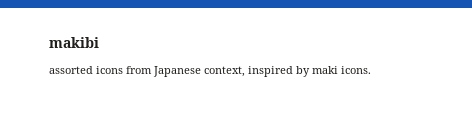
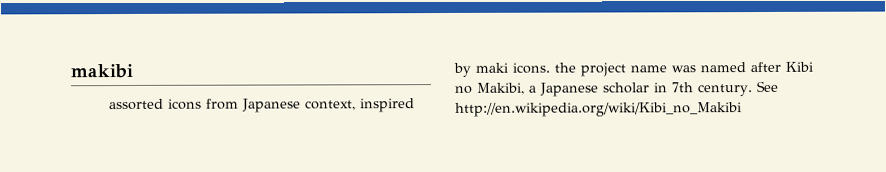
(371, 70) none -> [554,61,813,77] [454,80,779,97] [455,102,742,117] the project name was named after Kibi no Makibi, a Japanese scholar in 7th century. See http://en.wikipedia.org/wiki/Kibi_no_Makibi

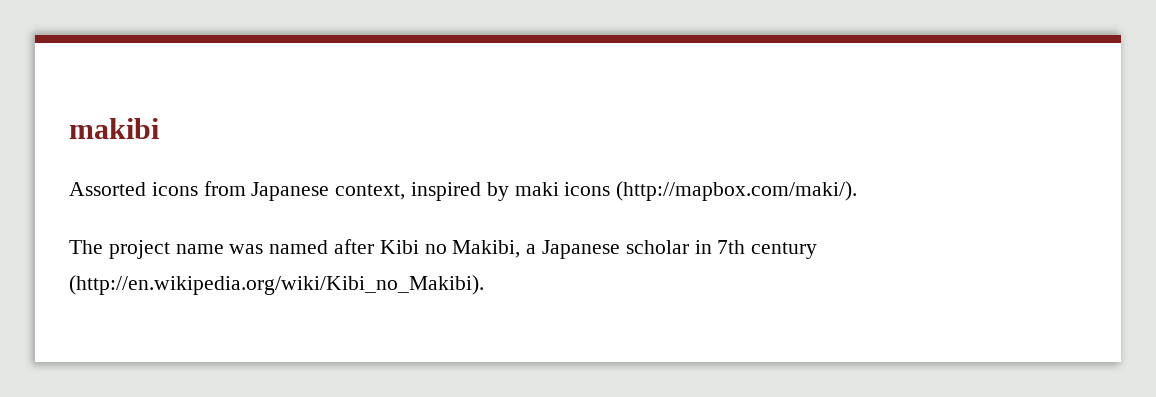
[108,98,164,111] assorted -> [69,182,146,196] Assorted
[512,62,576,74] icons. the -> [564,181,858,201] [69,240,103,254] icons (http://mapbox.com/maki/). // The
[697,80,779,97] [455,102,742,117] century. See http://en.wikipedia.org/wiki/Kibi_no_Makibi -> [751,242,818,259] [69,275,484,295] century (http://en.wikipedia.org/wiki/Kibi_no_Makibi).

